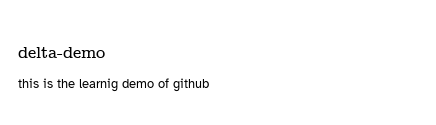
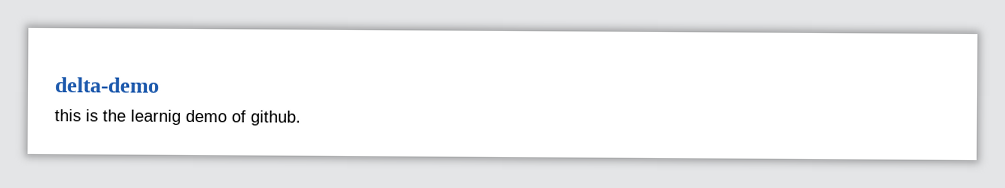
[173,78,209,92] github -> [250,110,301,126] github.

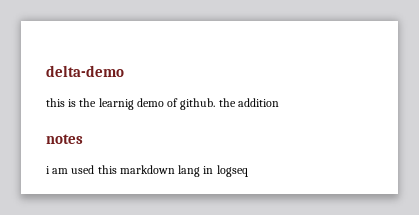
(301, 118) none -> [218,98,279,107] [46,134,83,144] [46,165,248,177] the addition // notes // i am used this markdown lang in logseq

